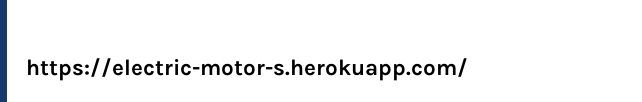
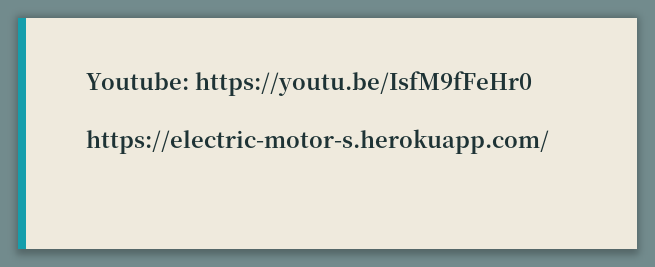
(26, 69) none -> [86,71,532,96] Youtube: https://youtu.be/IsfM9fFeHr0 //

